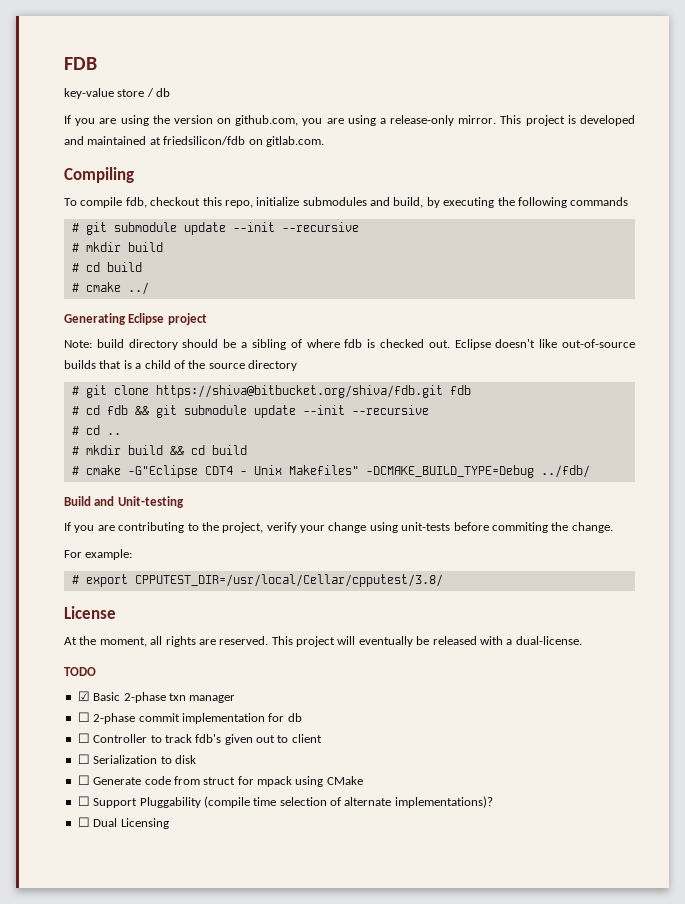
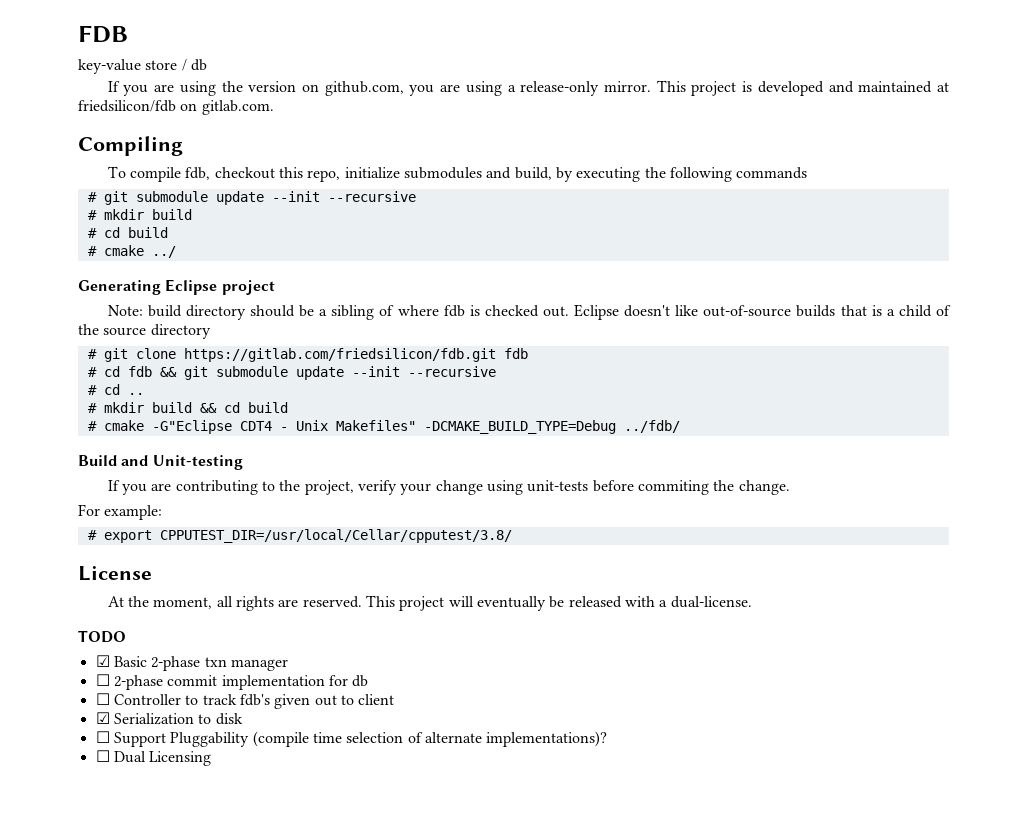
[155,385,443,398] https://shiva@bitbucket.org/shiva/fdb.git -> [183,348,496,362] https://gitlab.com/friedsilicon/fdb.git
[77,754,90,764] ☐ -> [95,712,110,724] ☑
[77,775,363,787] // ☐ Generate code from struct for mpack using CMake -> (243, 719) none

